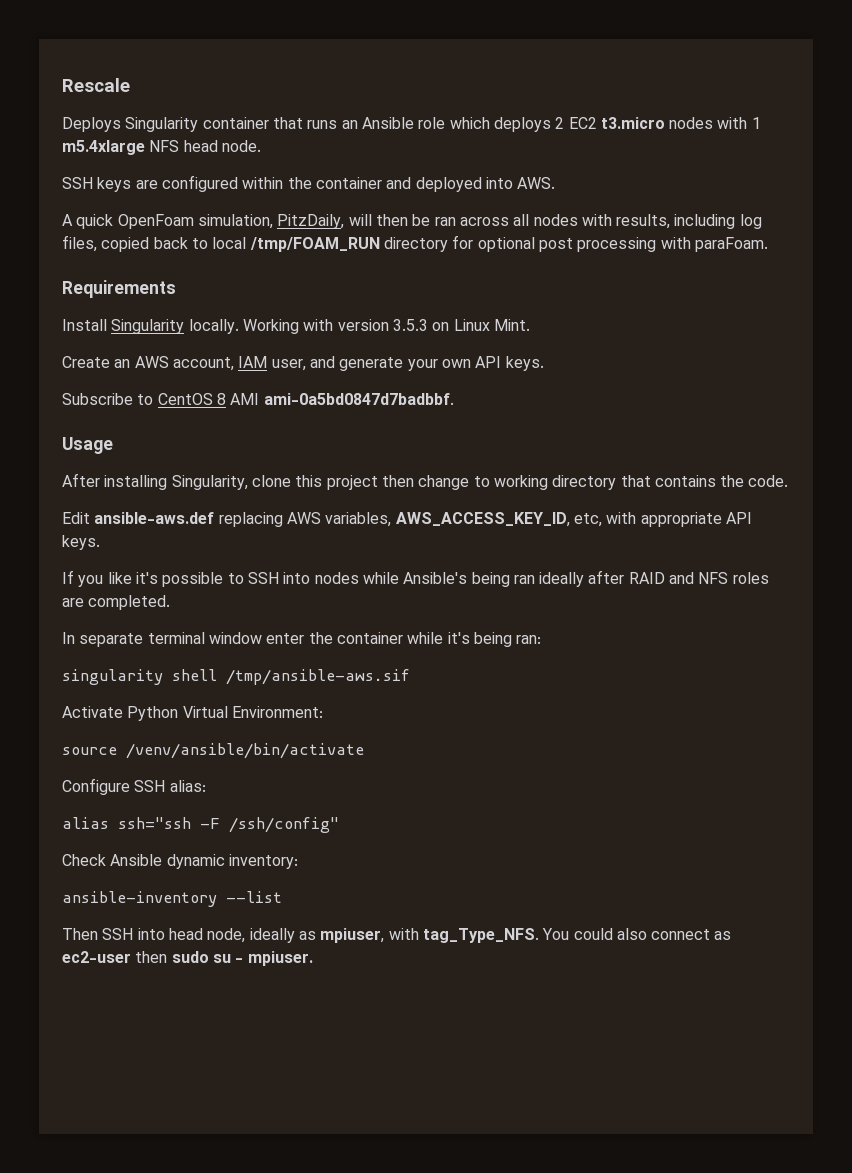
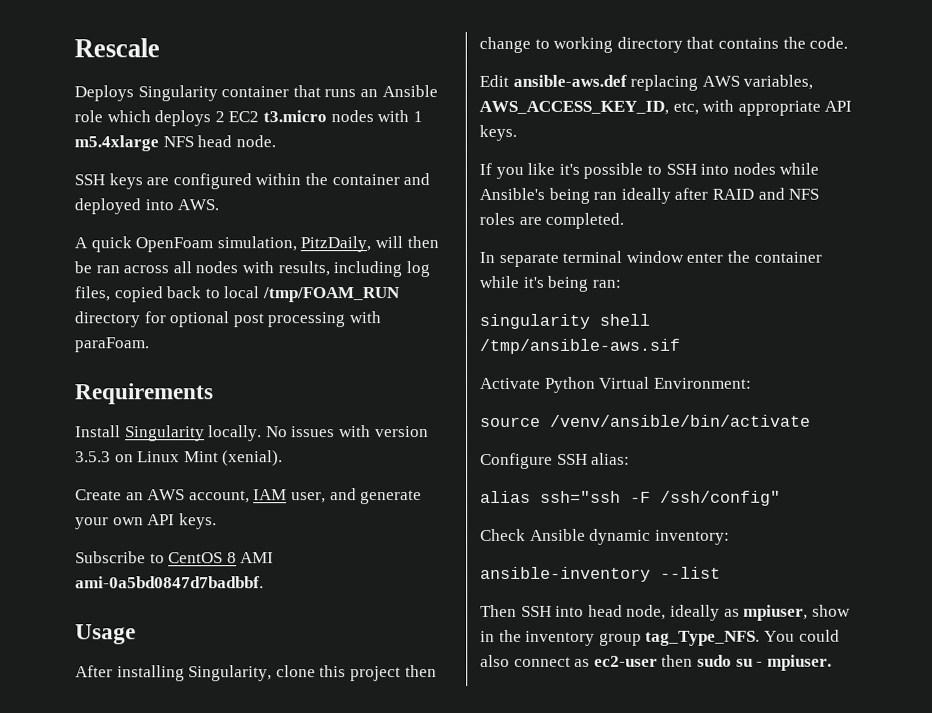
[242,319,299,334] Working -> [265,426,336,438] No issues
[493,319,530,331] Mint. -> [183,450,284,467] Mint (xenial).
[388,928,419,940] with -> [811,604,851,617] [480,629,642,646] show in the inventory group

